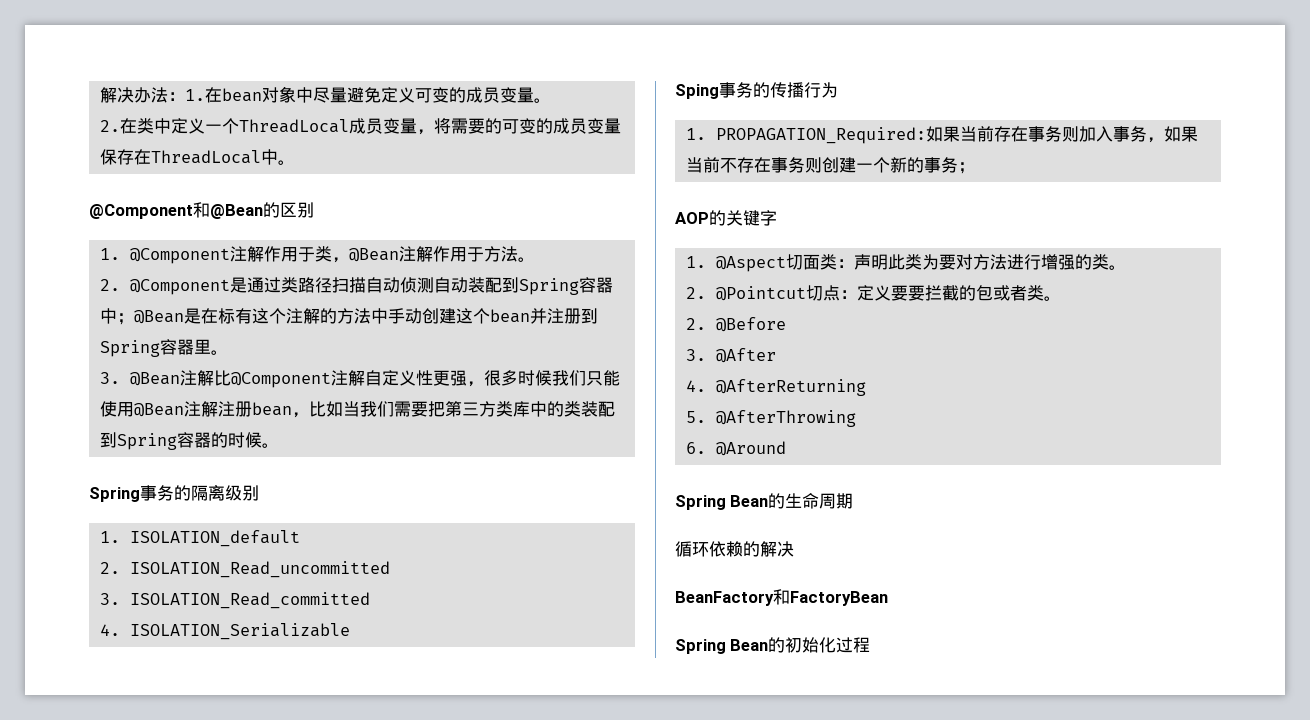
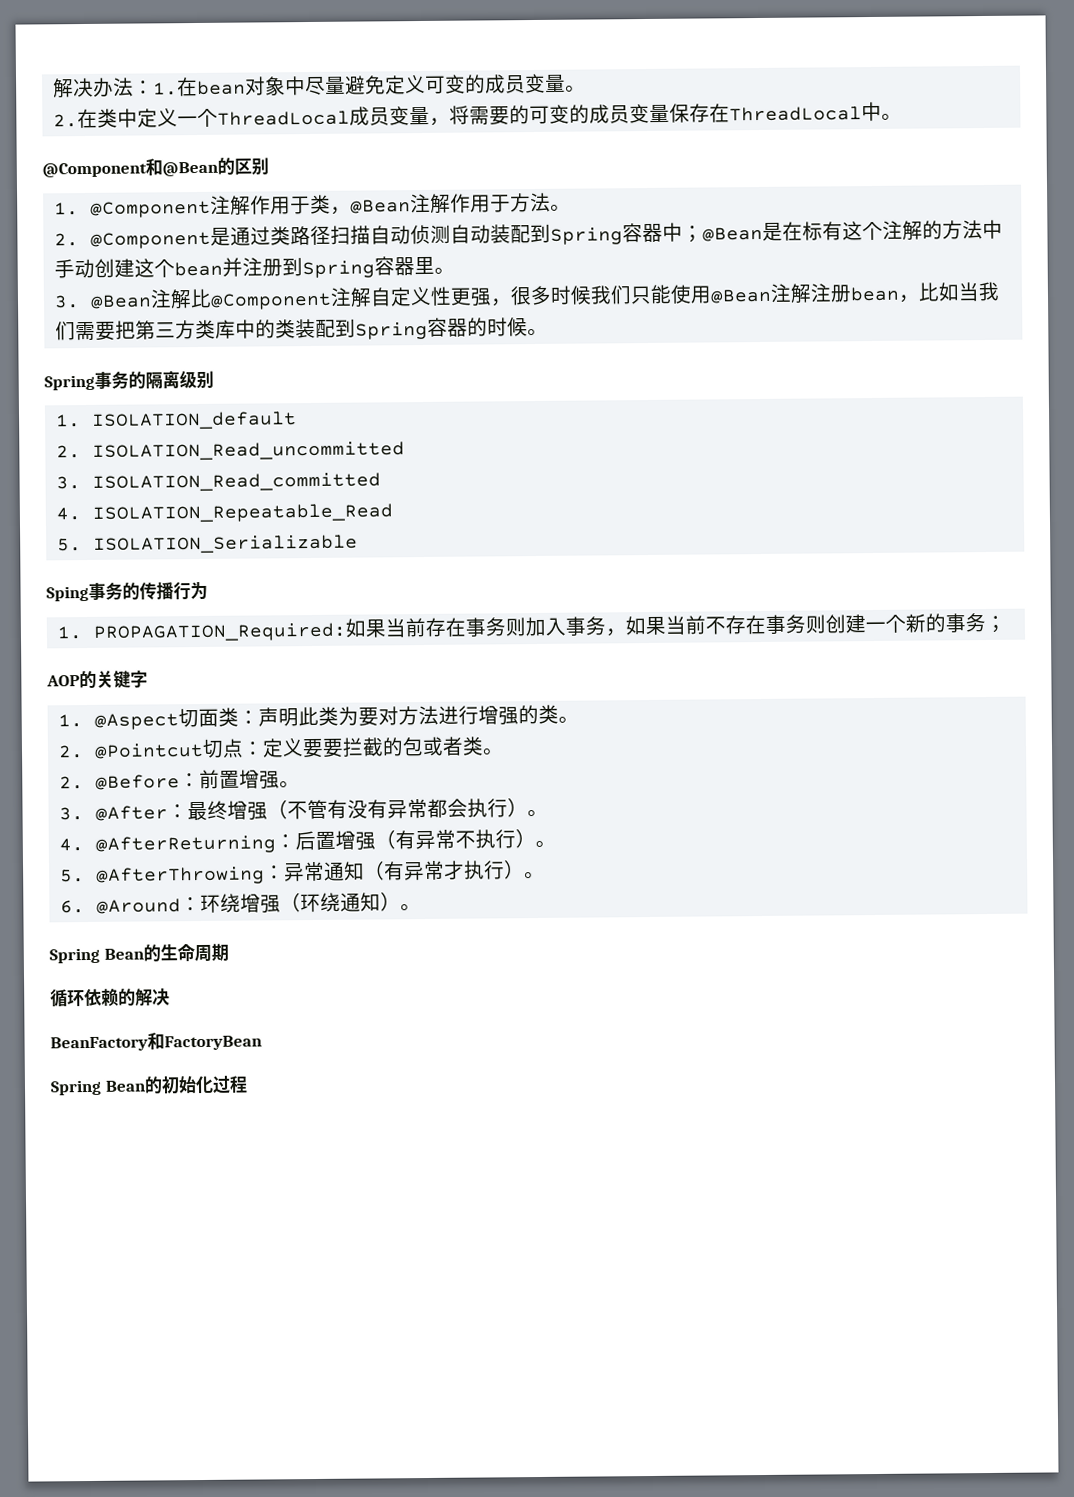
(120, 630) none -> [91,503,393,523] [56,538,82,552] ISOLATION_Repeatable_Read // 5.
(786, 324) none -> [178,769,300,790] ：前置增强。
[685,379,866,396] [685,410,856,427] [685,441,786,456] // 4. @AfterReturning // 5. @AfterThrowing // 6. @Around -> [166,798,548,821] [58,829,556,854] [59,860,545,885] [59,892,421,914] ：最终增强（不管有没有异常都会执行）。 // 4. @AfterReturning：后置增强（有异常不执行）。 // 5. @AfterThrowing：异常通知（有异常才执行）。 // 6. @Around：环绕增强（环绕通知）。

